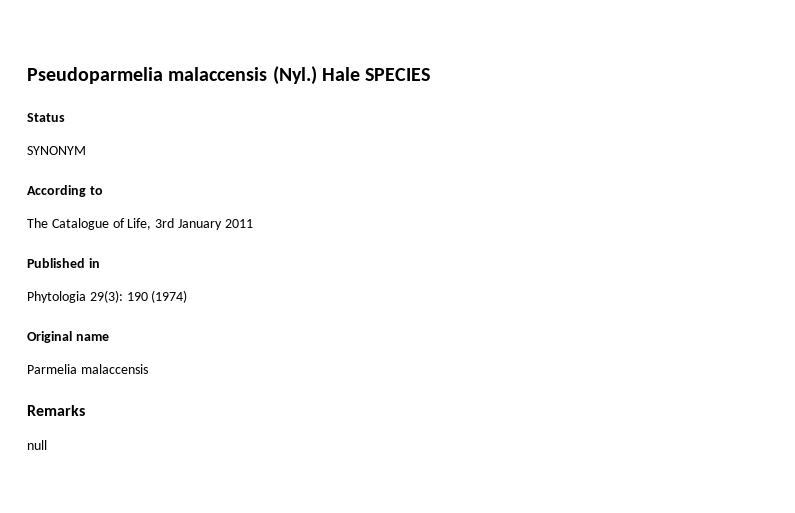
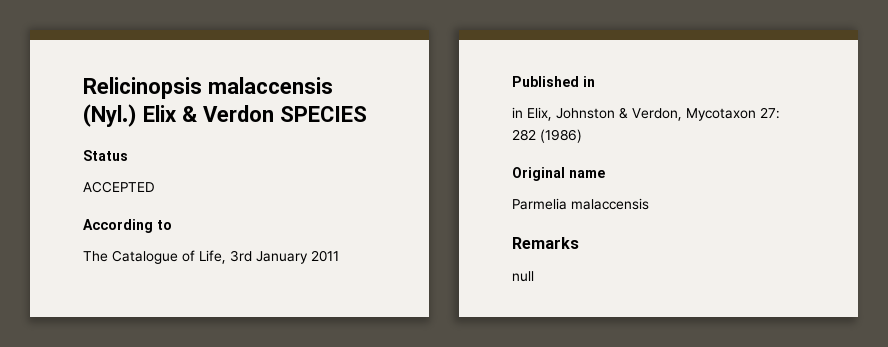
[27,67,163,84] Pseudoparmelia -> [83,77,202,99] Relicinopsis
[321,67,360,81] Hale -> [143,105,274,122] Elix & Verdon
[27,146,86,155] SYNONYM -> [83,181,155,193] ACCEPTED
[27,290,188,303] Phytologia 29(3): 190 (1974) -> [512,107,780,121] [512,129,582,143] in Elix, Johnston & Verdon, Mycotaxon 27: 282 (1986)

